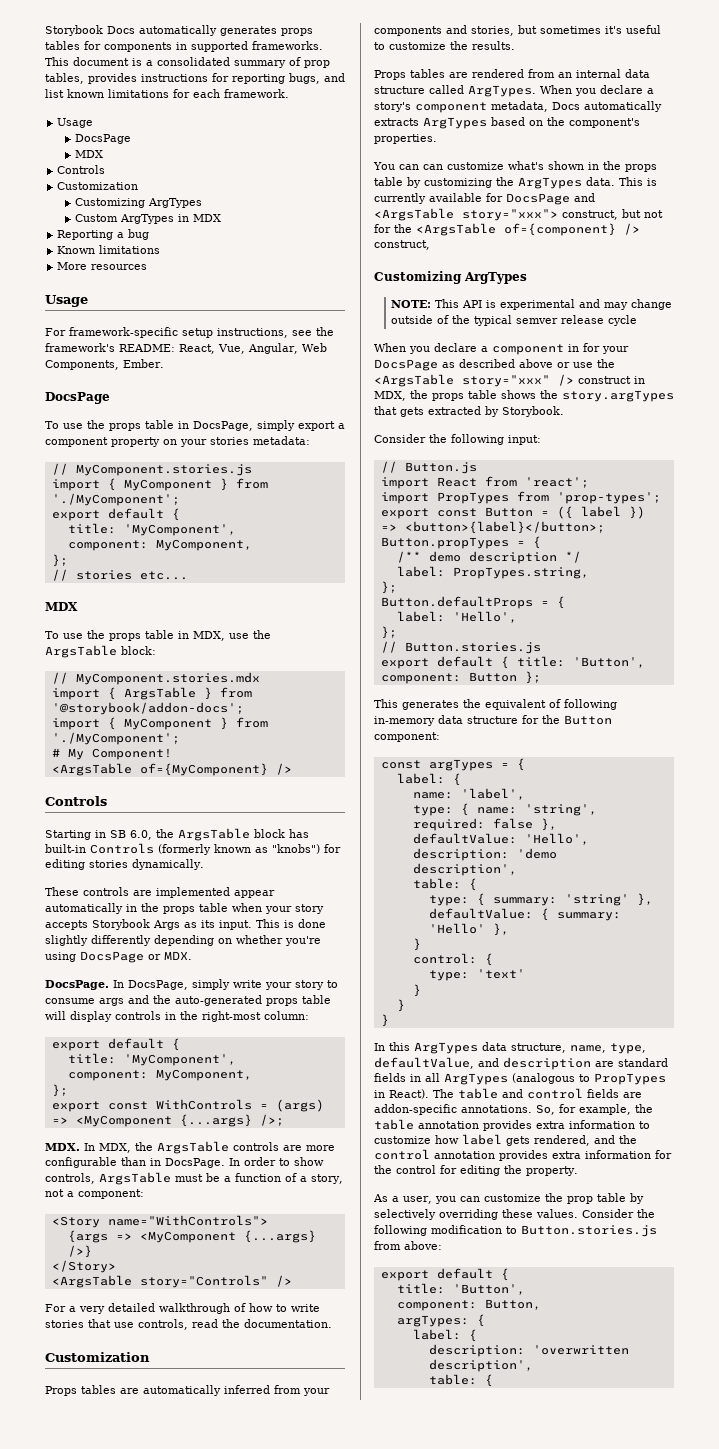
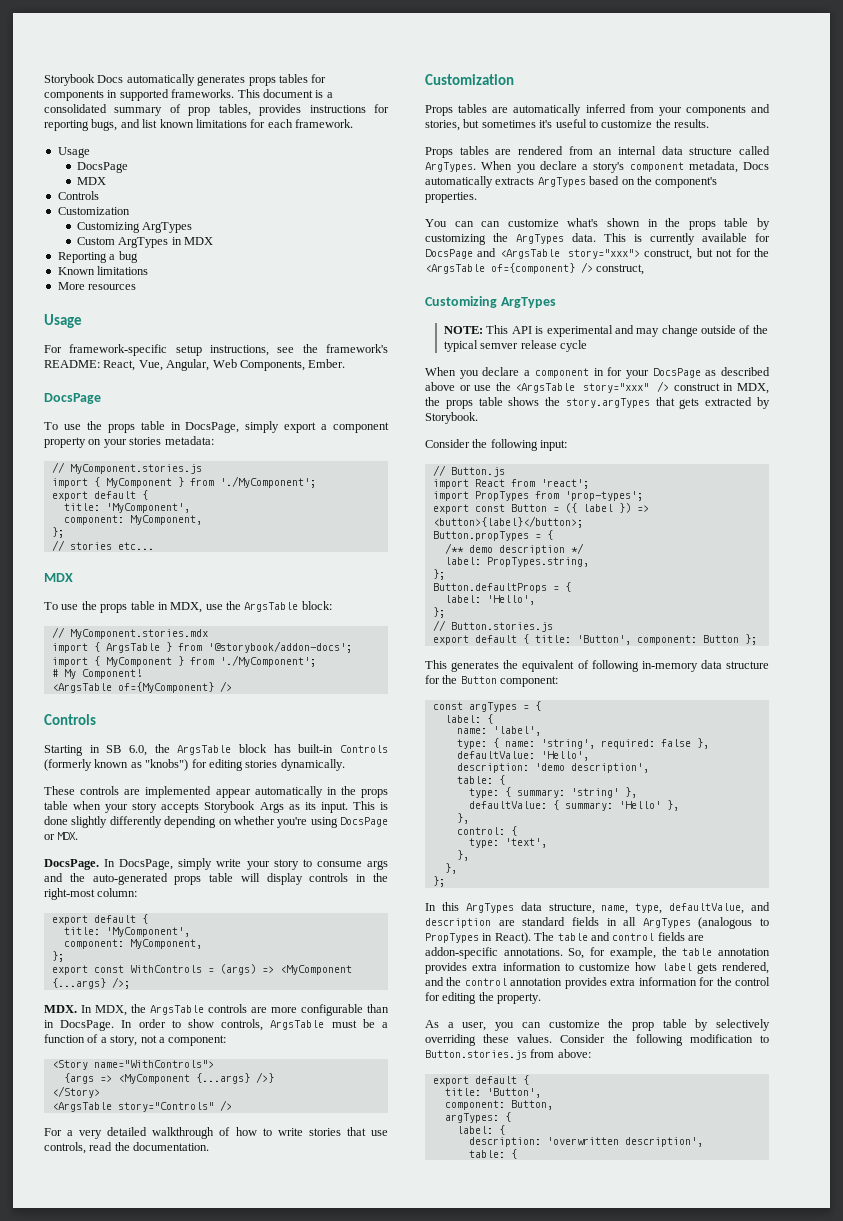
[412,938,421,951] } -> [456,813,469,824] },
[476,969,525,979] [412,984,421,997] [396,999,405,1012] [380,1014,389,1027] 'text' // } // } // } -> [504,838,547,848] [456,850,469,861] [444,863,457,874] [432,876,445,887] 'text', // }, // }, // };

